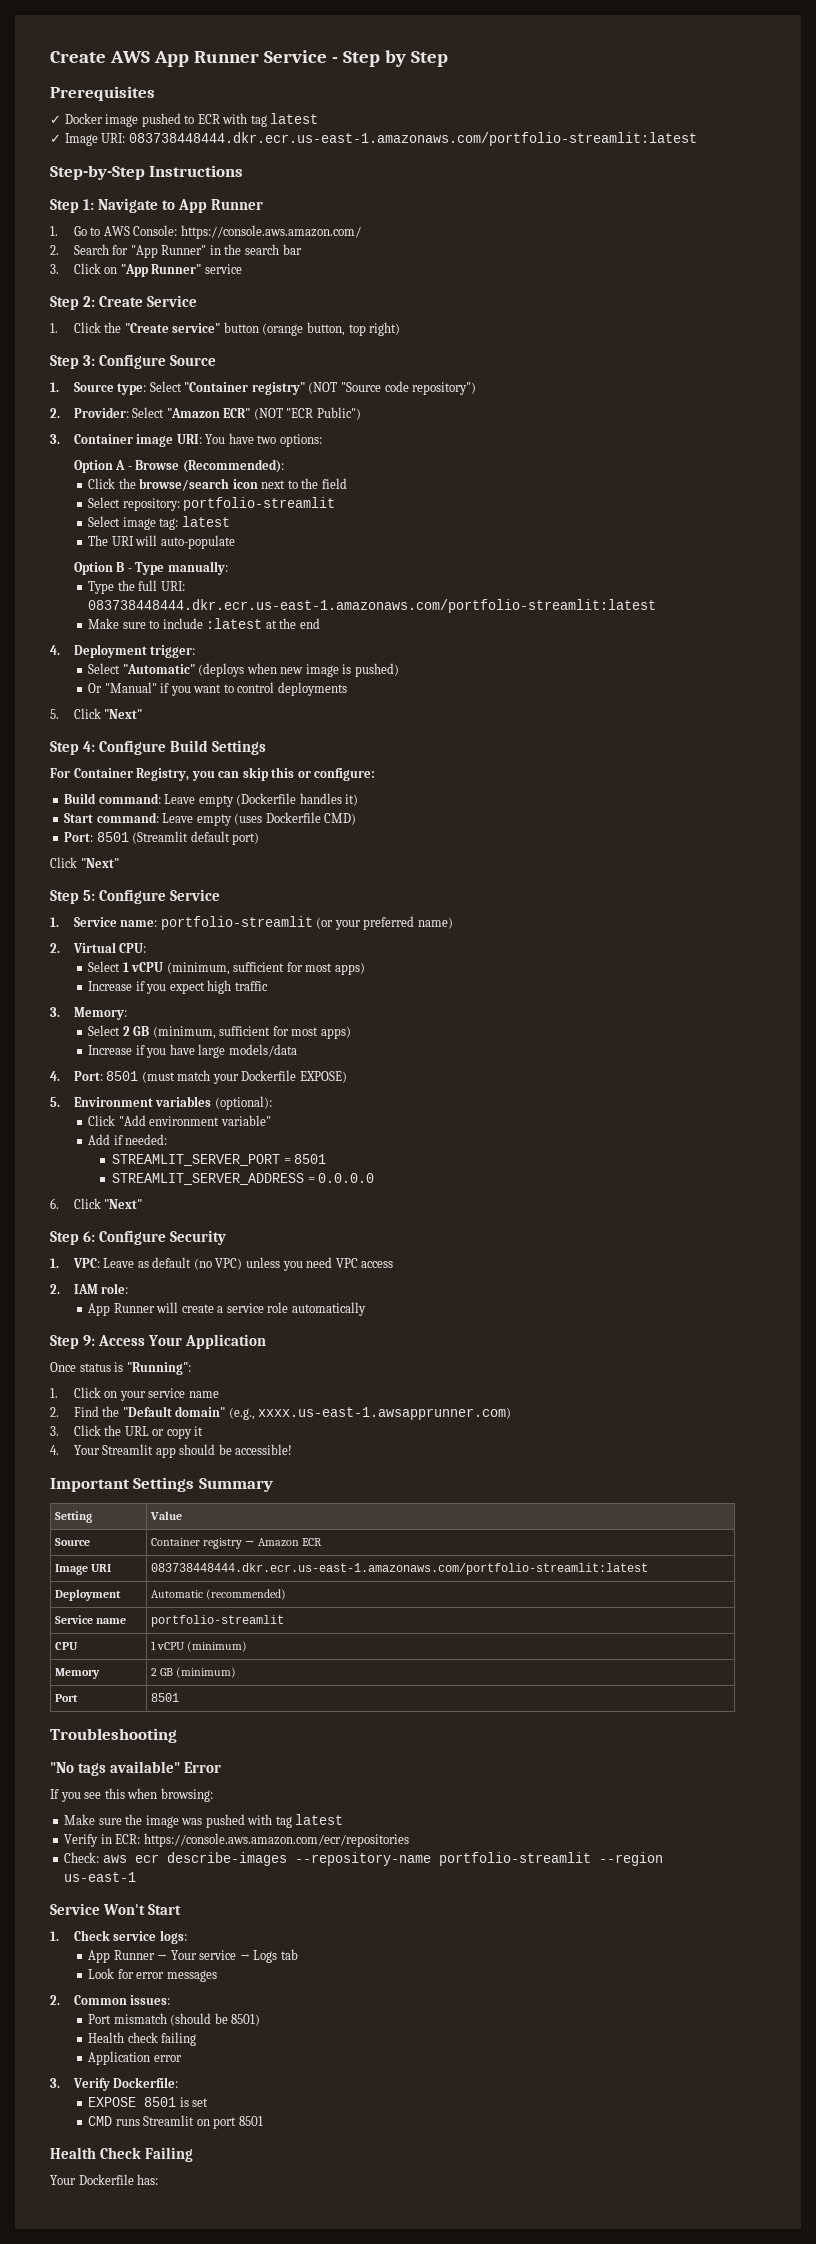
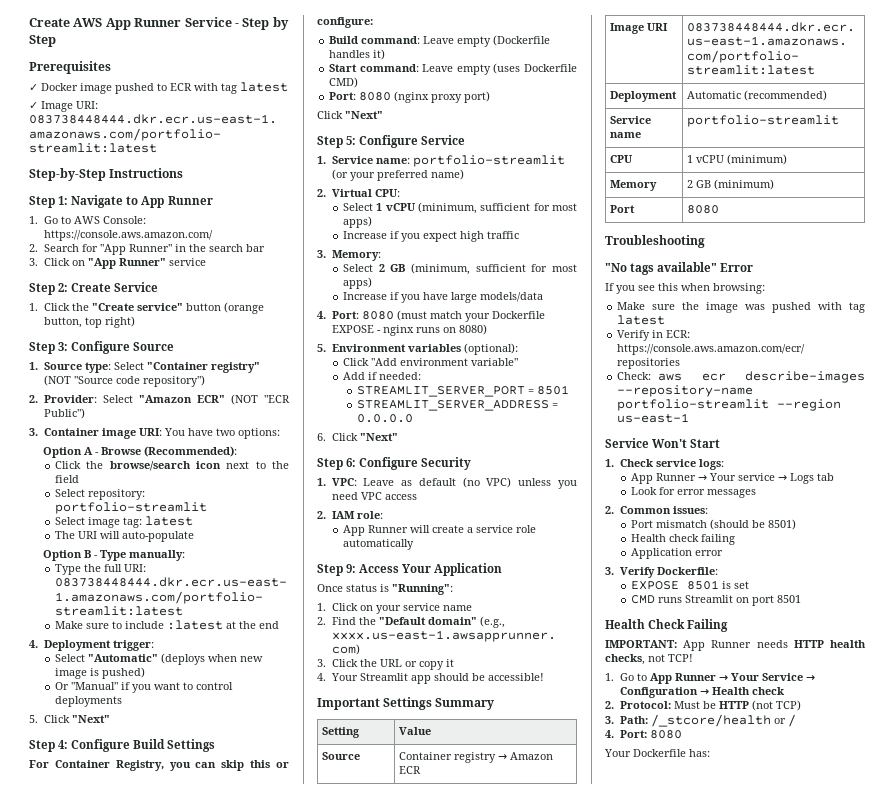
[96,831,230,844] 8501 (Streamlit default -> [359,91,463,103] 8080 (nginx proxy
[106,1071,139,1081] 8501 -> [361,311,394,320] 8080
[299,1071,347,1083] EXPOSE) -> [331,324,487,336] EXPOSE - nginx runs on 8080)
[151,1693,180,1702] 8501 -> [687,205,720,214] 8080
(193, 2154) none -> [605,640,866,651] [605,654,693,665] [605,673,815,684] [619,687,784,698] [605,700,801,711] [605,714,796,727] [605,730,682,739] // IMPORTANT: App Runner needs HTTP health checks, not TCP! // 1. Go to App Runner → Your Service → Configuration → Health check // 2. Protocol: Must be HTTP (not TCP) // 3. Path: /_stcore/health or / // 4. Port: 8080

